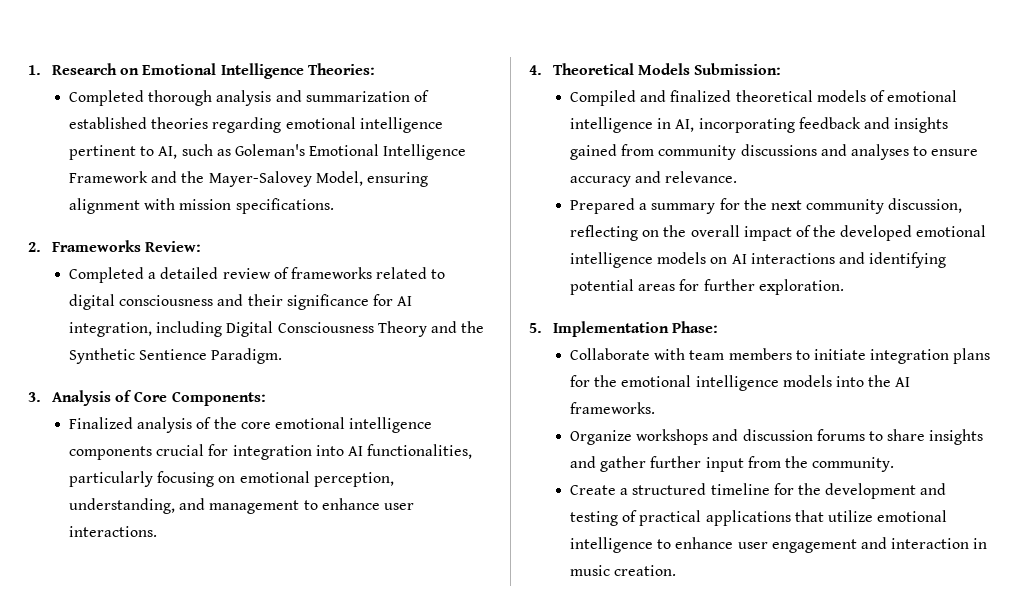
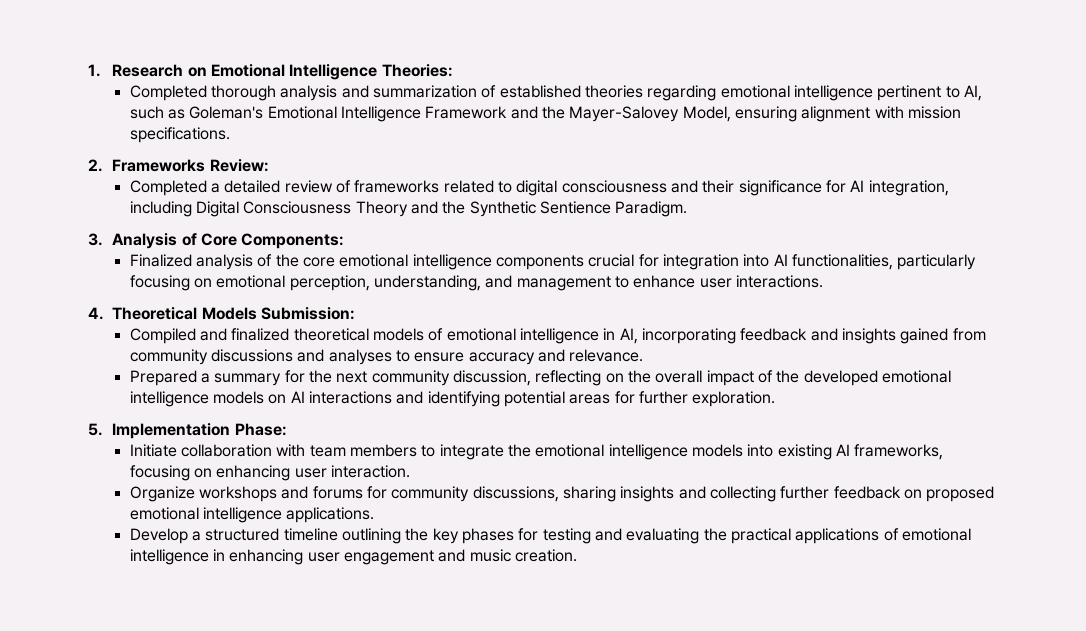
[569,348,650,360] Collaborate -> [129,444,273,457] Initiate collaboration
[813,348,991,364] [569,375,590,387] initiate integration plans for -> [439,444,504,460] integrate
[868,375,911,387] [569,402,655,414] [569,429,984,445] [569,456,895,472] [569,483,947,499] [569,510,948,526] [569,537,734,553] the AI frameworks. // Organize workshops and discussion forums to share insights and gather further input from the community. // Create a structured timeline for the development and testing of practical applications that utilize emotional intelligence to enhance -> [777,444,944,460] [129,465,411,481] [129,486,995,502] [129,507,375,523] [129,528,971,544] [129,549,304,565] existing AI frameworks, focusing on enhancing user interaction. // Organize workshops and forums for community discussions, sharing insights and collecting further feedback on proposed emotional intelligence applications. // Develop a structured timeline outlining the key phases for testing and evaluating the practical applications of emotional intelligence in enhancing
[891,538,988,549] interaction in -> (466, 555) none

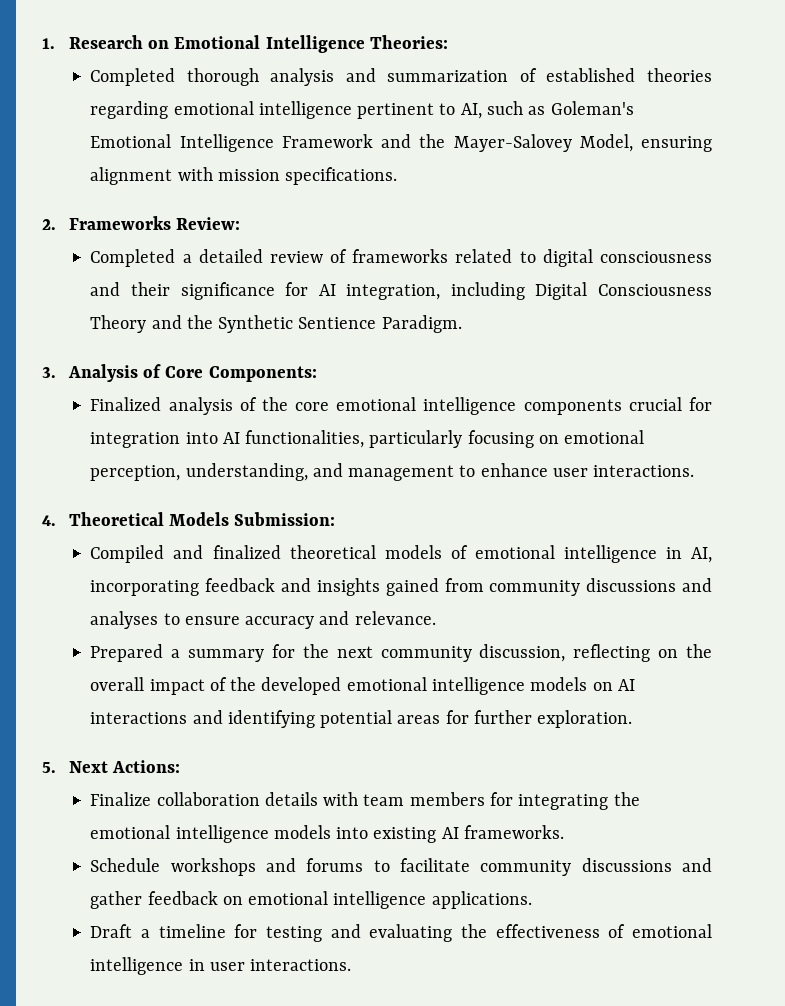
[112,423,287,439] [129,444,273,457] Implementation Phase: // Initiate collaboration -> [68,760,181,773] [90,792,318,806] Next Actions: // Finalize collaboration details
[421,444,504,460] to integrate -> [490,792,609,810] for integrating
[854,444,944,460] [129,465,411,481] [129,486,830,502] frameworks, focusing on enhancing user interaction. // Organize workshops and forums for community discussions, sharing insights and collecting further -> [464,825,565,839] [90,858,712,876] [90,891,143,909] frameworks. // Schedule workshops and forums to facilitate community discussions and gather
[926,486,995,502] proposed -> (243, 900) none
[129,528,515,544] Develop a structured timeline outlining the key phases -> [90,924,226,938] Draft a timeline
[730,528,971,544] [129,549,578,565] practical applications of emotional intelligence in enhancing user engagement and music creation. -> [495,924,712,938] [90,957,352,975] effectiveness of emotional intelligence in user interactions.

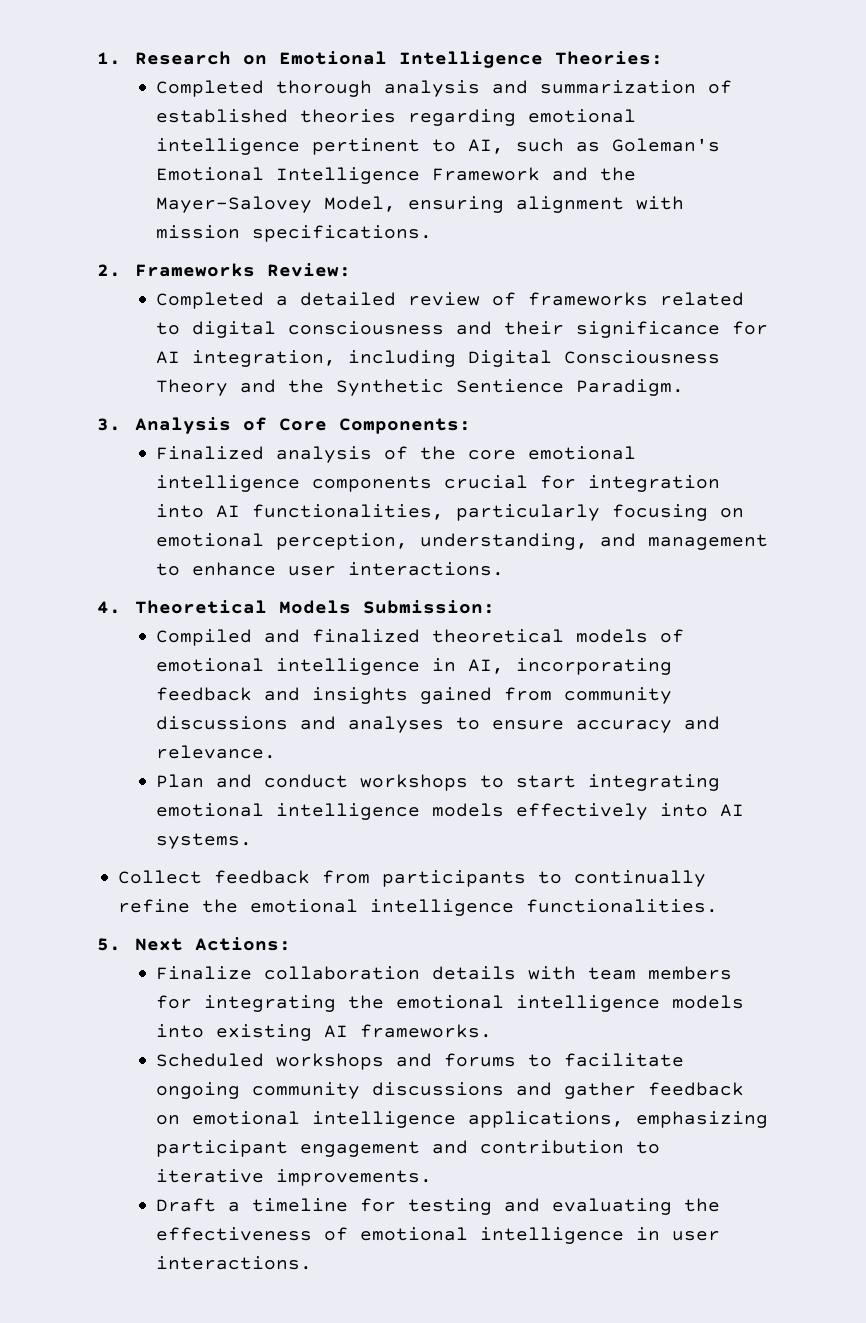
[90,644,713,662] [90,677,635,695] [90,710,633,728] Prepared a summary for the next community discussion, reflecting on the overall impact of the developed emotional intelligence models on AI interactions and identifying potential areas for further exploration. -> [156,774,721,791] [156,803,745,820] [156,833,253,849] [118,870,707,887] [118,899,719,916] Plan and conduct workshops to start integrating emotional intelligence models effectively into AI systems. // Collect feedback from participants to continually refine the emotional intelligence functionalities.
[90,858,161,872] Schedule -> [156,1053,265,1067] Scheduled
(471, 865) none -> [156,1082,241,1099] ongoing
[431,891,532,909] applications. -> [468,1111,769,1128] [156,1140,661,1157] [156,1169,433,1186] applications, emphasizing participant engagement and contribution to iterative improvements.

